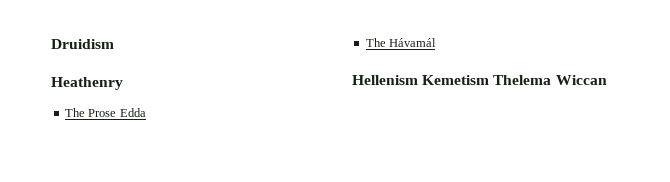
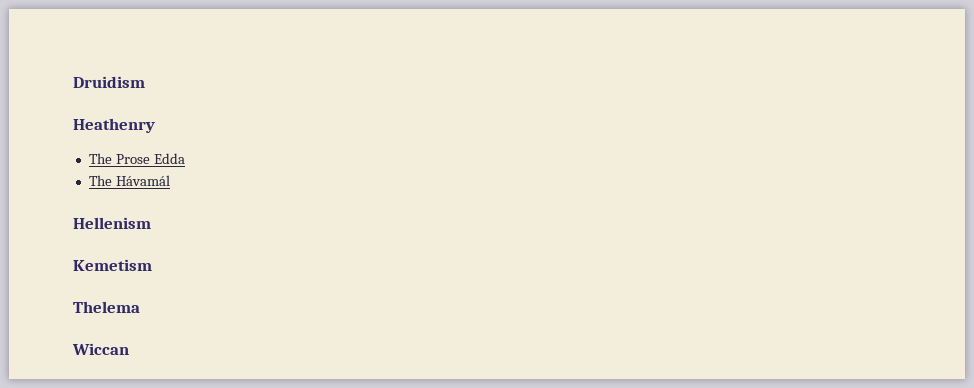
(418, 80) none -> (151, 223) //
(490, 80) none -> (152, 265) //
(552, 80) none -> (140, 307) //

